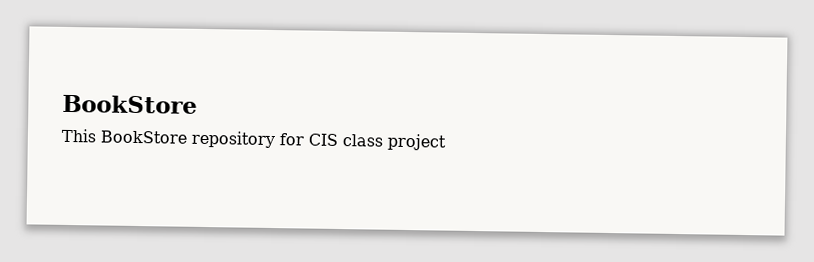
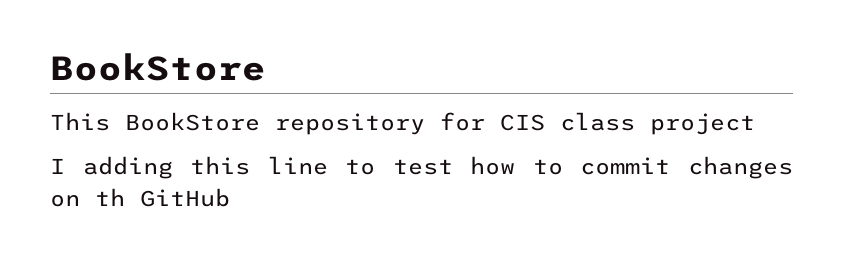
(446, 142) none -> [50,156,793,179] [50,188,230,207] // I adding this line to test how to commit changes on th GitHub

